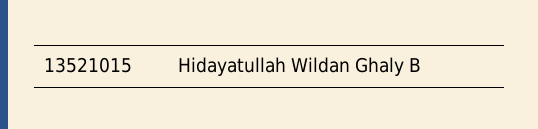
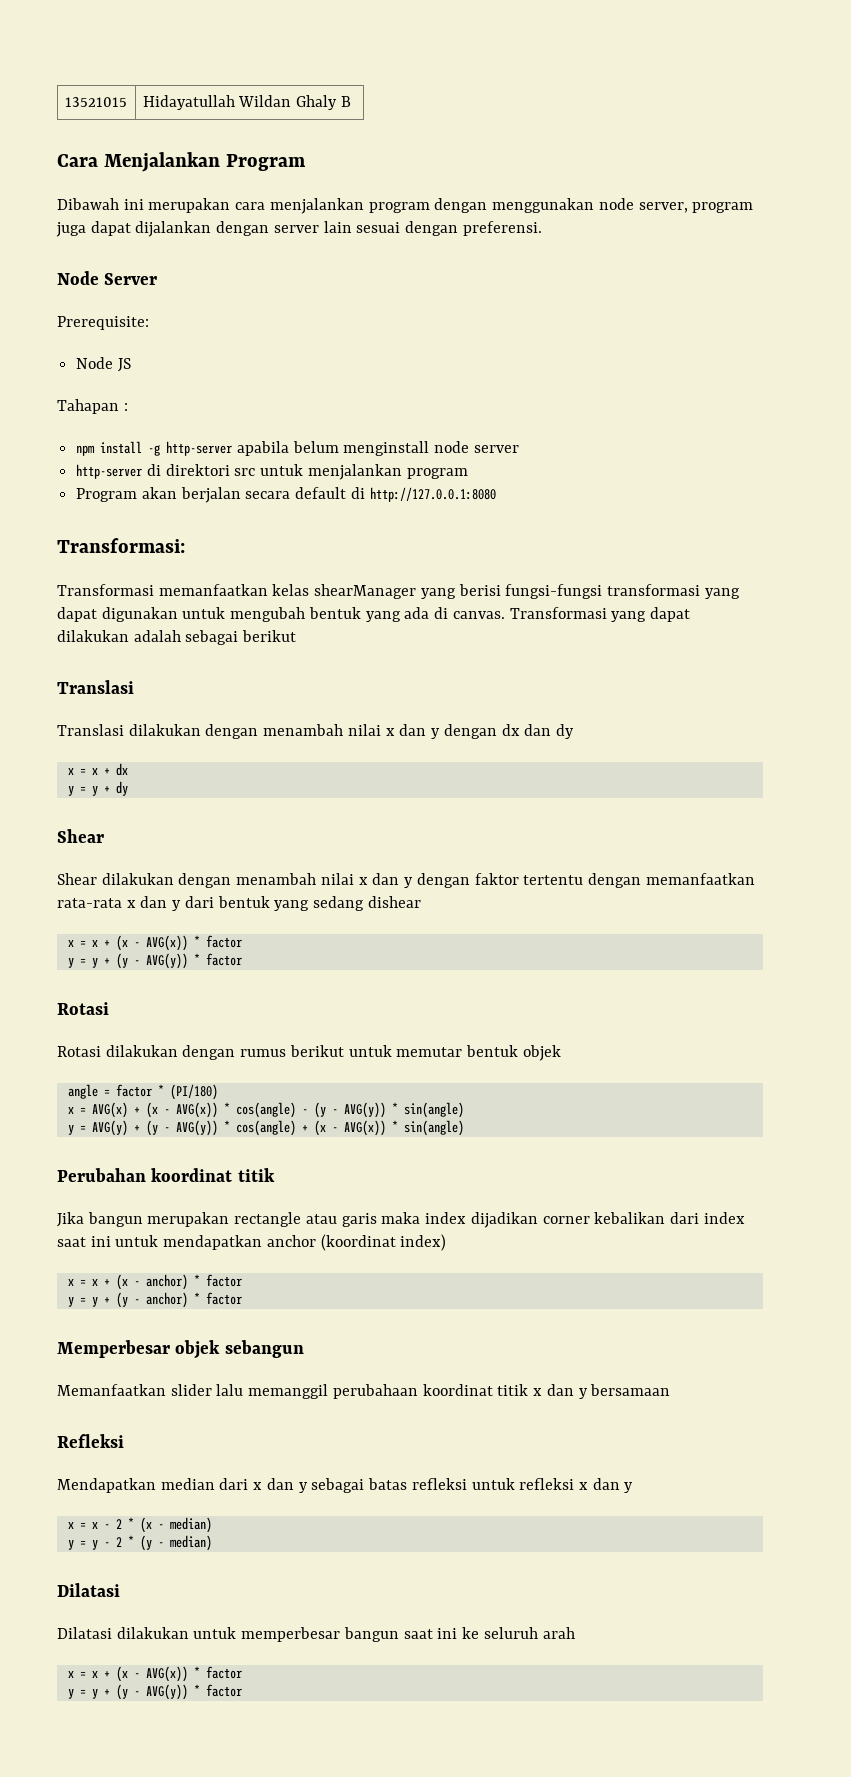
(422, 65) none -> [57,152,306,172] [57,198,754,214] [56,221,542,237] [57,271,158,285] [57,316,149,330] [76,357,131,372] [57,399,128,414] [76,441,519,456] [76,464,468,480] [76,487,496,503] [57,538,185,553] [57,584,740,599] [57,607,690,622] [57,630,297,645] [57,680,134,694] [57,724,574,739] [67,763,128,776] [67,781,128,796] [57,829,104,843] [57,873,755,888] [57,896,421,911] [67,935,242,951] [67,953,242,969] [57,1002,109,1015] [57,1045,561,1061] [67,1084,218,1100] [67,1102,464,1118] [67,1120,464,1136] [57,1168,275,1182] [57,1212,745,1228] [57,1234,447,1251] [67,1274,242,1290] [67,1292,242,1308] [57,1340,304,1359] [57,1384,671,1399] [57,1434,124,1448] [57,1478,634,1493] [67,1517,212,1533] [67,1535,212,1551] [57,1583,120,1597] [57,1627,575,1642] [67,1666,242,1682] [67,1684,242,1700] // Cara Menjalankan Program // Dibawah ini merupakan cara menjalankan program dengan menggunakan node server, program juga dapat dijalankan dengan server lain sesuai dengan preferensi. // Node Server // Prerequisite: // Node JS // Tahapan : // npm install -g http-server apabila belum menginstall node server // http-server di direktori src untuk menjalankan program // Program akan berjalan secara default di http://127.0.0.1:8080 // Transformasi: // Transformasi memanfaatkan kelas shearManager yang berisi fungsi-fungsi transformasi yang dapat digunakan untuk mengubah bentuk yang ada di canvas. Transformasi yang dapat dilakukan adalah sebagai berikut // Translasi // Translasi dilakukan dengan menambah nilai x dan y dengan dx dan dy // x = x + dx // y = y + dy // Shear // Shear dilakukan dengan menambah nilai x dan y dengan faktor tertentu dengan memanfaatkan rata-rata x dan y dari bentuk yang sedang dishear // x = x + (x - AVG(x)) * factor // y = y + (y - AVG(y)) * factor // Rotasi // Rotasi dilakukan dengan rumus berikut untuk memutar bentuk objek // angle = factor * (PI/180) // x = AVG(x) + (x - AVG(x)) * cos(angle) - (y - AVG(y)) * sin(angle) // y = AVG(y) + (y - AVG(y)) * cos(angle) + (x - AVG(x)) * sin(angle) // Perubahan koordinat titik // Jika bangun merupakan rectangle atau garis maka index dijadikan corner kebalikan dari index saat ini untuk mendapatkan anchor (koordinat index) // x = x + (x - anchor) * factor // y = y + (y - anchor) * factor // Memperbesar objek sebangun // Memanfaatkan slider lalu memanggil perubahaan koordinat titik x dan y bersamaan // Refleksi // Mendapatkan median dari x dan y sebagai batas refleksi untuk refleksi x dan y // x = x - 2 * (x - median) // y = y - 2 * (y - median) // Dilatasi // Dilatasi dilakukan untuk memperbesar bangun saat ini ke seluruh arah // x = x + (x - AVG(x)) * factor // y = y + (y - AVG(y)) * factor

